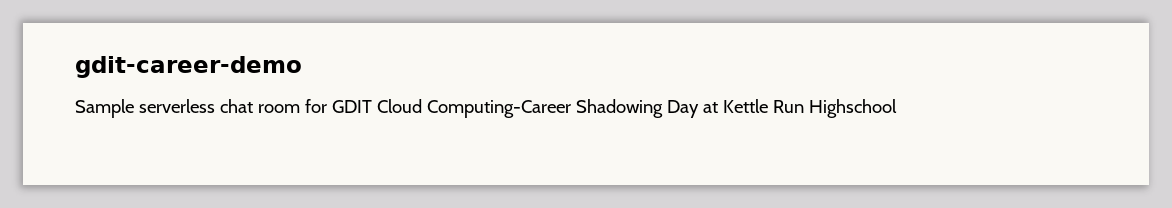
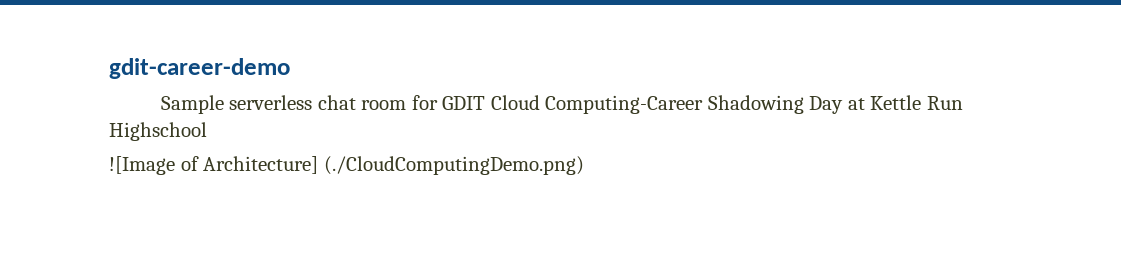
(897, 108) none -> [109,156,584,175] // ![Image of Architecture] (./CloudComputingDemo.png)

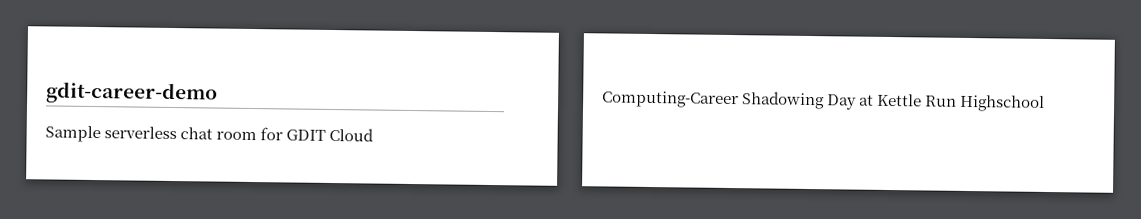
[109,156,584,175] // ![Image of Architecture] (./CloudComputingDemo.png) -> (1046, 103) none

